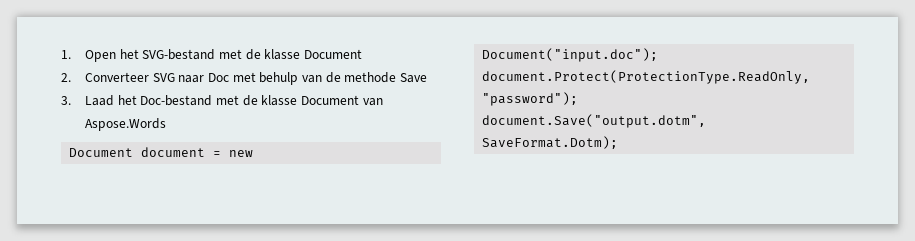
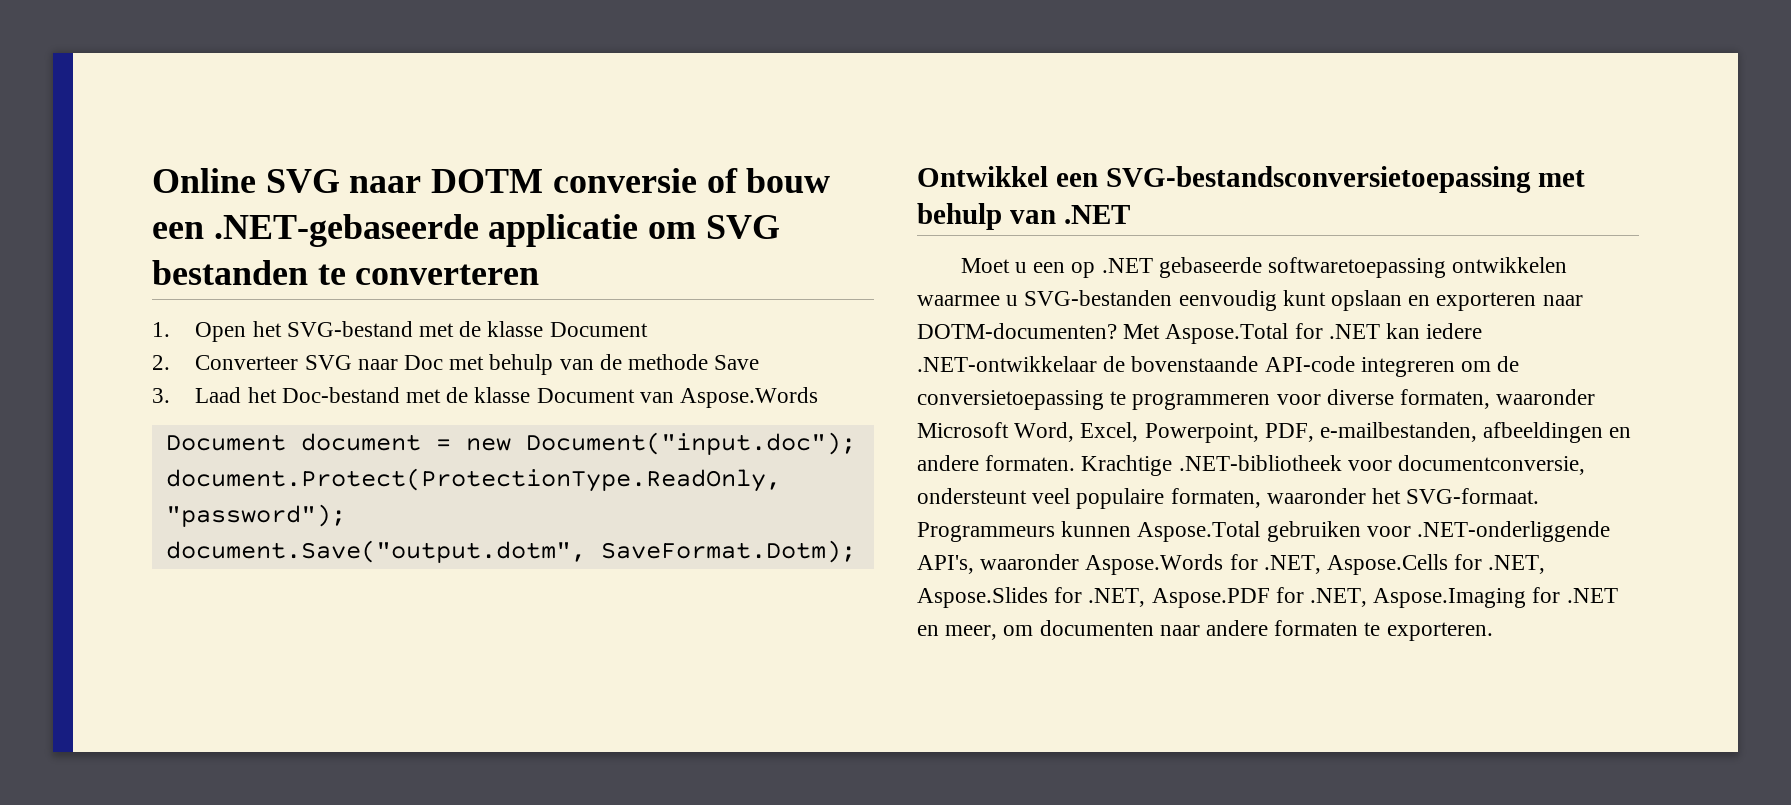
(61, 54) none -> [152,168,831,193] [152,214,780,247] [152,260,540,285] Online SVG naar DOTM conversie of bouw een .NET-gebaseerde applicatie om SVG bestanden te converteren //
(619, 142) none -> [917,166,1586,193] [917,203,1130,230] [960,257,1568,278] [917,290,1583,311] [917,323,1483,344] [917,356,1520,377] [917,389,1596,410] [917,422,1632,443] [917,455,1586,476] [917,488,1540,509] [917,521,1611,542] [917,554,1546,575] [917,587,1618,608] [917,620,1493,641] // Ontwikkel een SVG-bestandsconversietoepassing met behulp van .NET // Moet u een op .NET gebaseerde softwaretoepassing ontwikkelen waarmee u SVG-bestanden eenvoudig kunt opslaan en exporteren naar DOTM-documenten? Met Aspose.Total for .NET kan iedere .NET-ontwikkelaar de bovenstaande API-code integreren om de conversietoepassing te programmeren voor diverse formaten, waaronder Microsoft Word, Excel, Powerpoint, PDF, e-mailbestanden, afbeeldingen en andere formaten. Krachtige .NET-bibliotheek voor documentconversie, ondersteunt veel populaire formaten, waaronder het SVG-formaat. Programmeurs kunnen Aspose.Total gebruiken voor .NET-onderliggende API's, waaronder Aspose.Words for .NET, Aspose.Cells for .NET, Aspose.Slides for .NET, Aspose.PDF for .NET, Aspose.Imaging for .NET en meer, om documenten naar andere formaten te exporteren.

